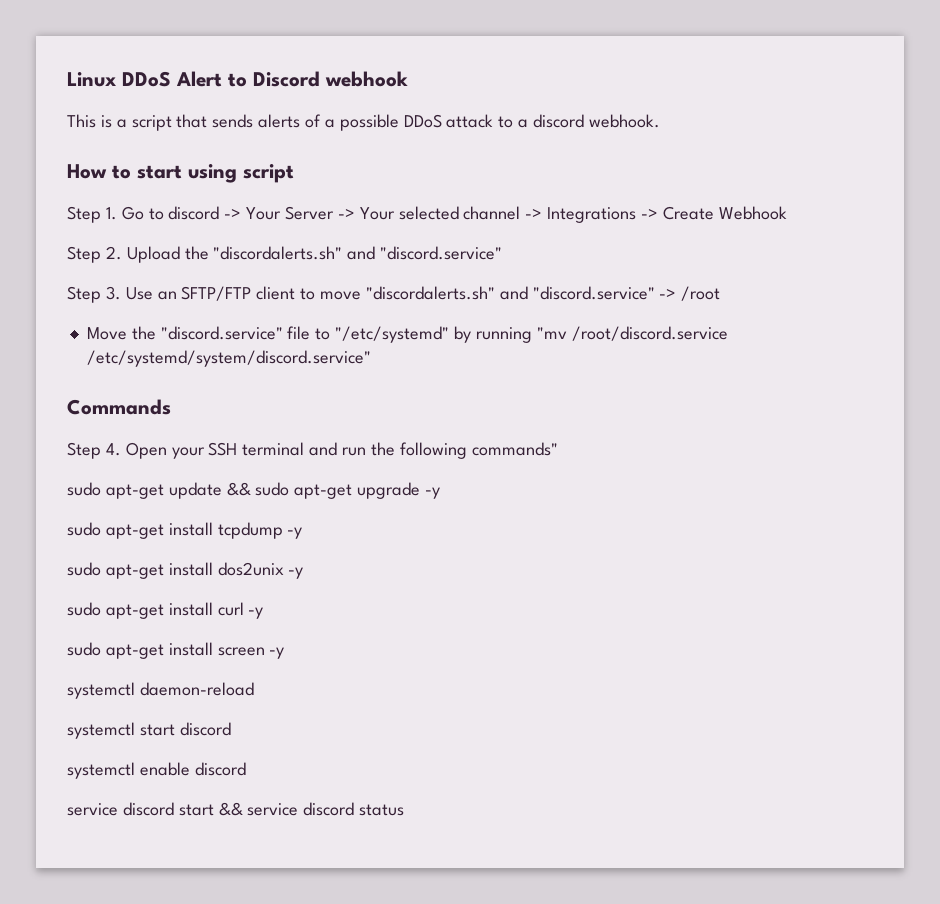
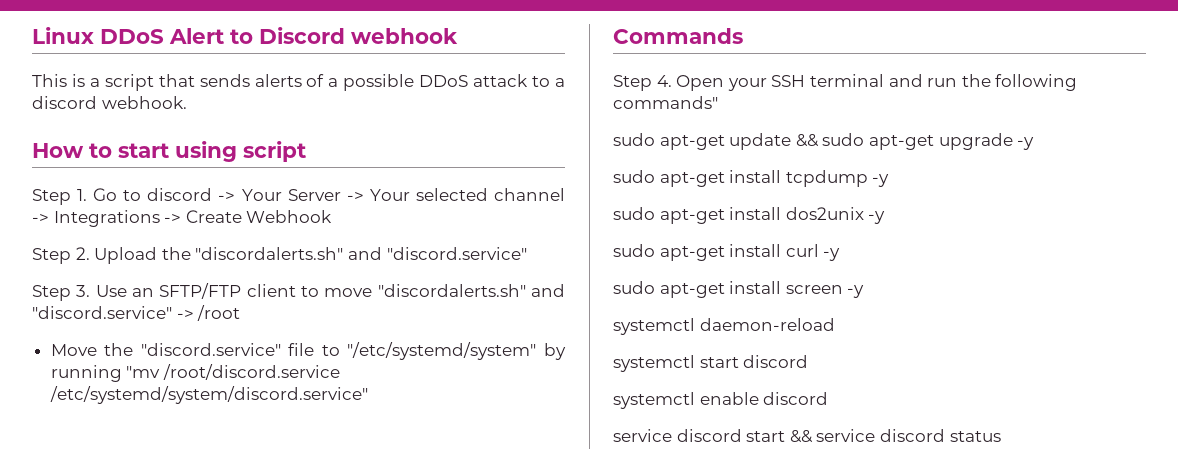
[335,326,450,343] "/etc/systemd" -> [347,342,537,360] "/etc/systemd/system"

